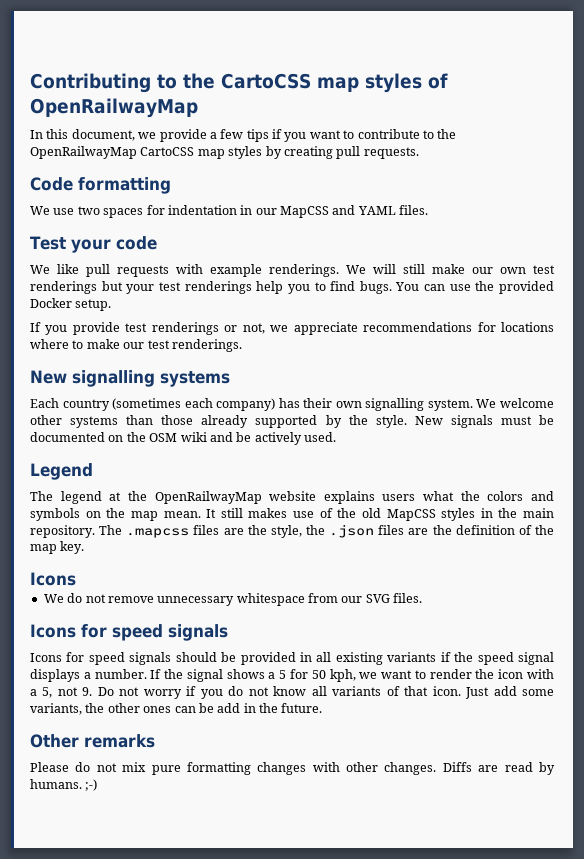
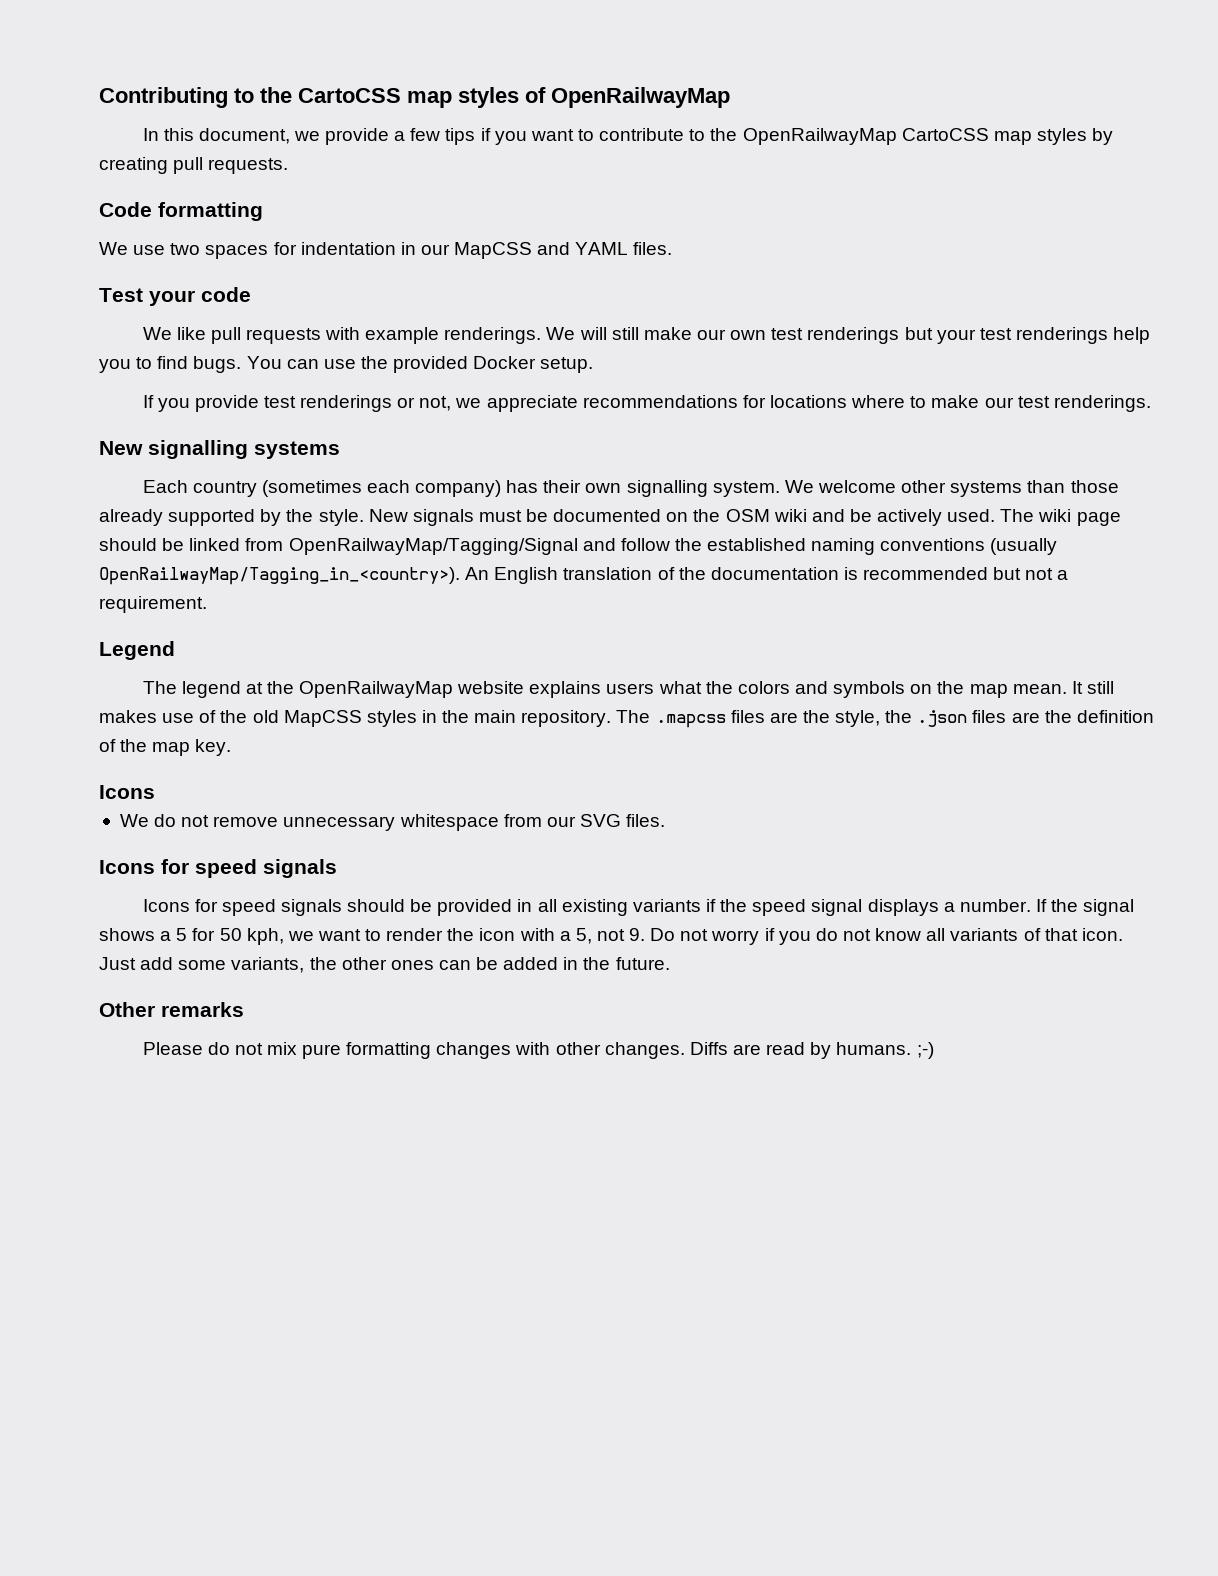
(336, 437) none -> [1000,509,1121,526] [99,538,1058,555] [99,567,1069,585] [99,596,207,613] The wiki page should be linked from OpenRailwayMap/Tagging/Signal and follow the established naming conventions (usually OpenRailwayMap/Tagging_in_<country>). An English translation of the documentation is recommended but not a requirement.
[217,703,241,713] add -> [503,957,559,970] added

